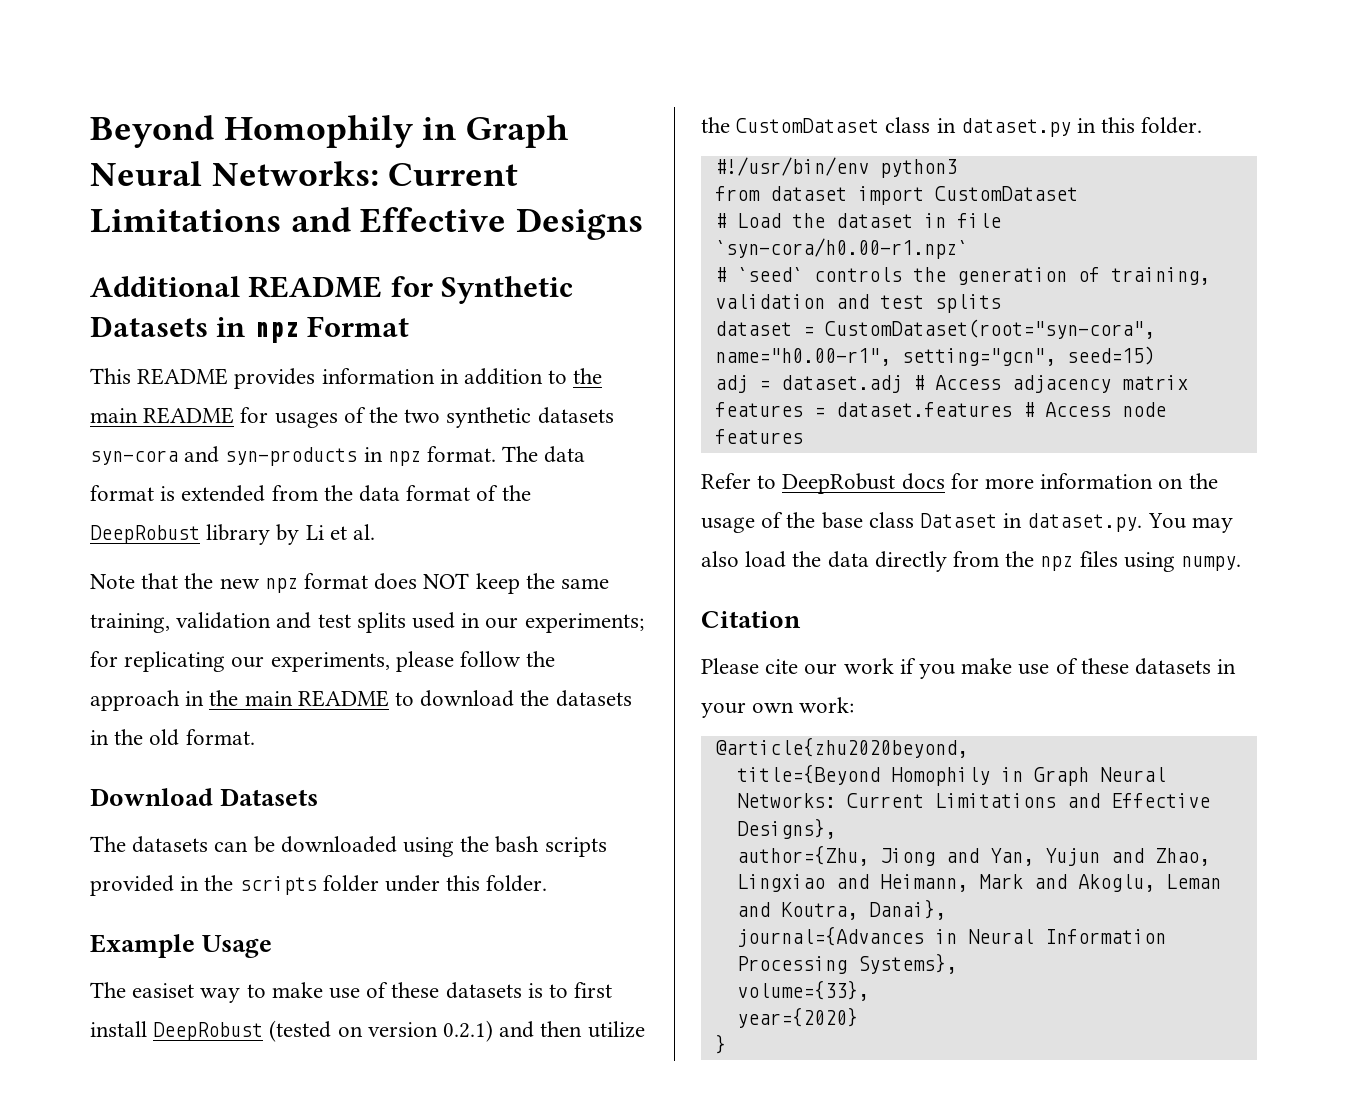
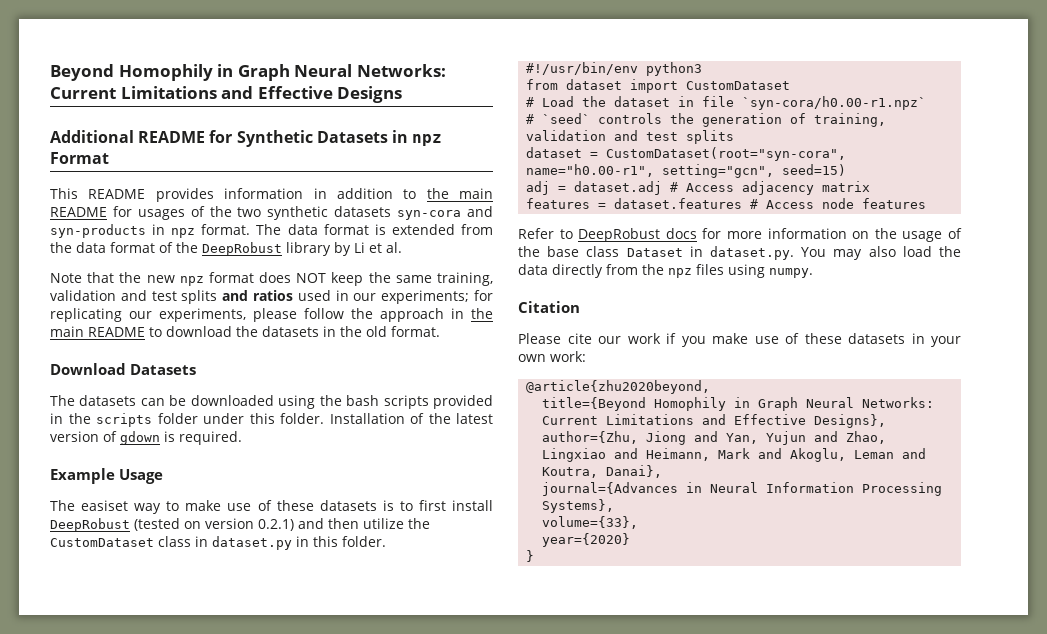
(406, 622) none -> [222,290,293,301] and ratios
(548, 883) none -> [329,413,493,424] [50,431,242,445] Installation of the latest version of gdown is required.

